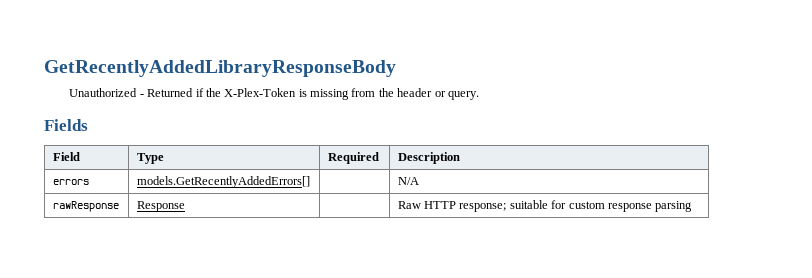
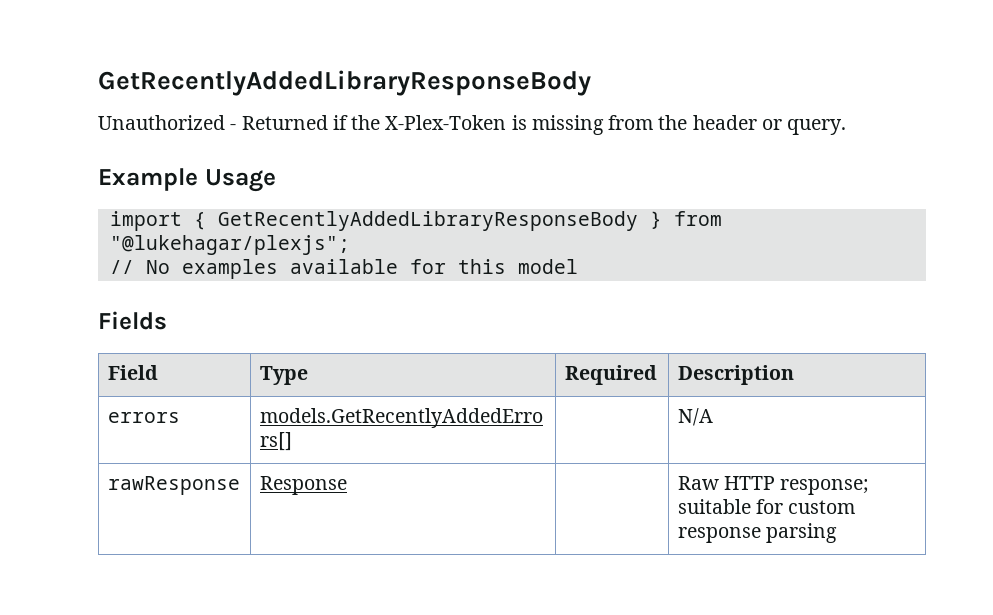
(479, 95) none -> [98,168,276,192] [109,211,722,231] [109,235,350,255] [109,259,578,279] // Example Usage // import { GetRecentlyAddedLibraryResponseBody } from "@lukehagar/plexjs"; // // No examples available for this model

